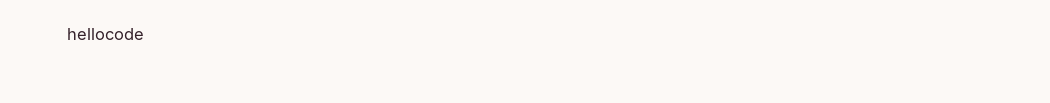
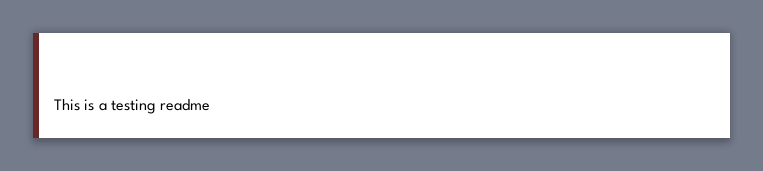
[67,28,144,40] hellocode -> [54,99,211,114] This is a testing readme

